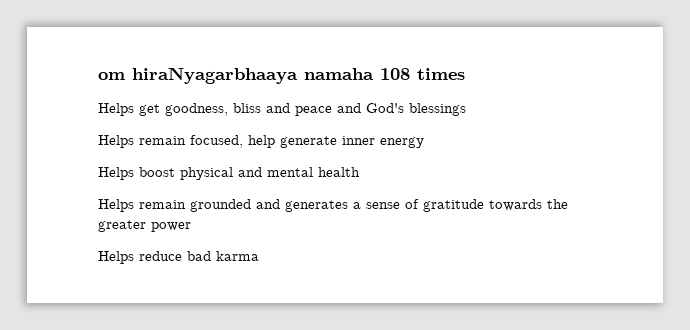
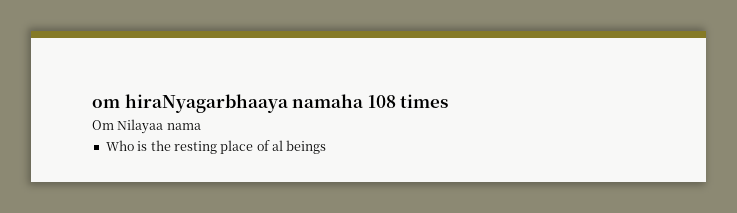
[98,103,466,116] [98,135,424,148] [98,167,360,180] [98,199,568,212] [98,220,191,232] [98,251,259,264] Helps get goodness, bliss and peace and God's blessings // Helps remain focused, help generate inner energy // Helps boost physical and mental health // Helps remain grounded and generates a sense of gratitude towards the greater power // Helps reduce bad karma -> [92,119,201,134] [105,140,327,154] Om Nilayaa nama // Who is the resting place of al beings

